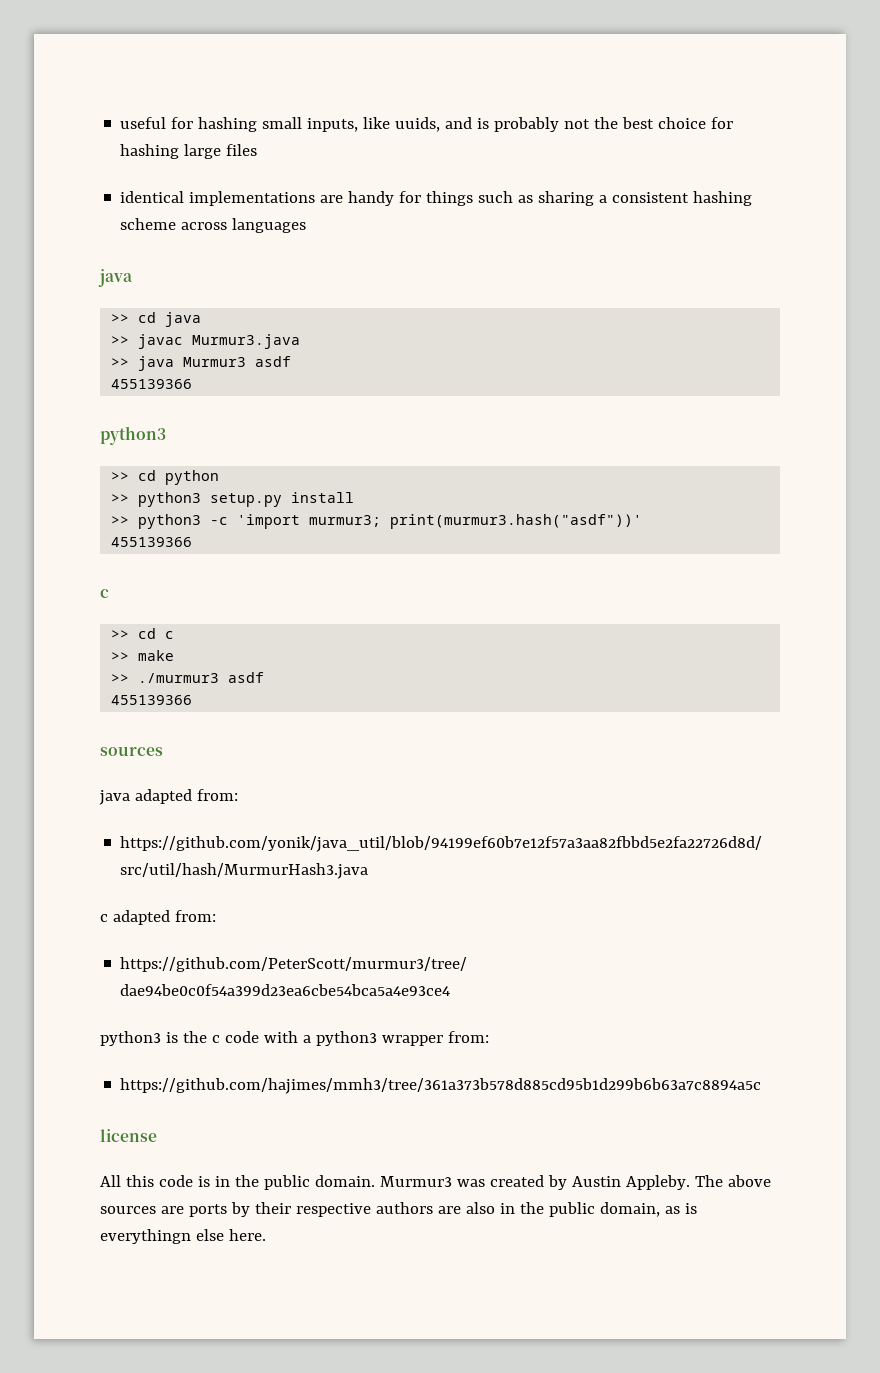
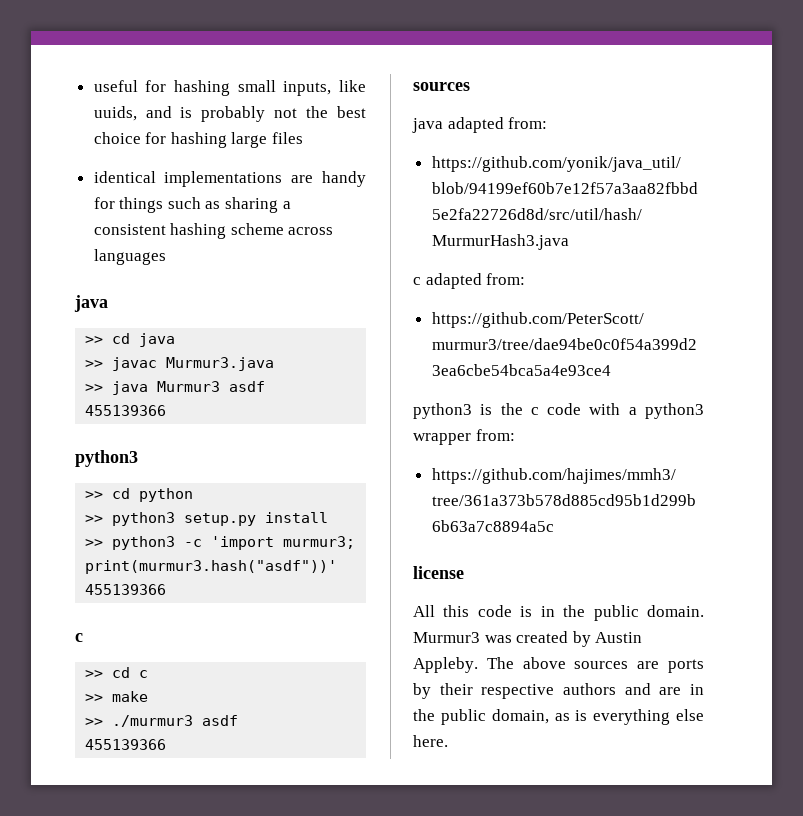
[437,1202,495,1214] are also -> [624,683,682,695] and are
[100,1229,191,1244] everythingn -> [593,709,671,725] everything

